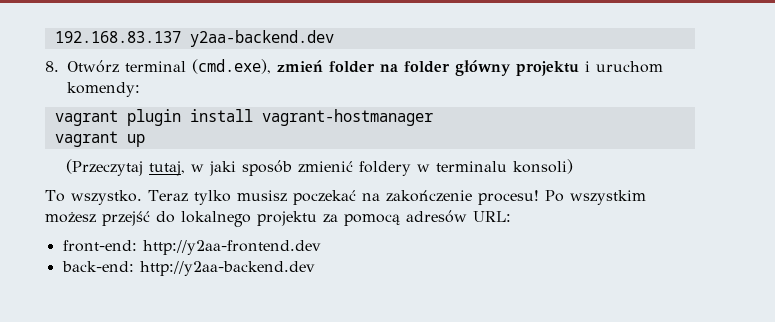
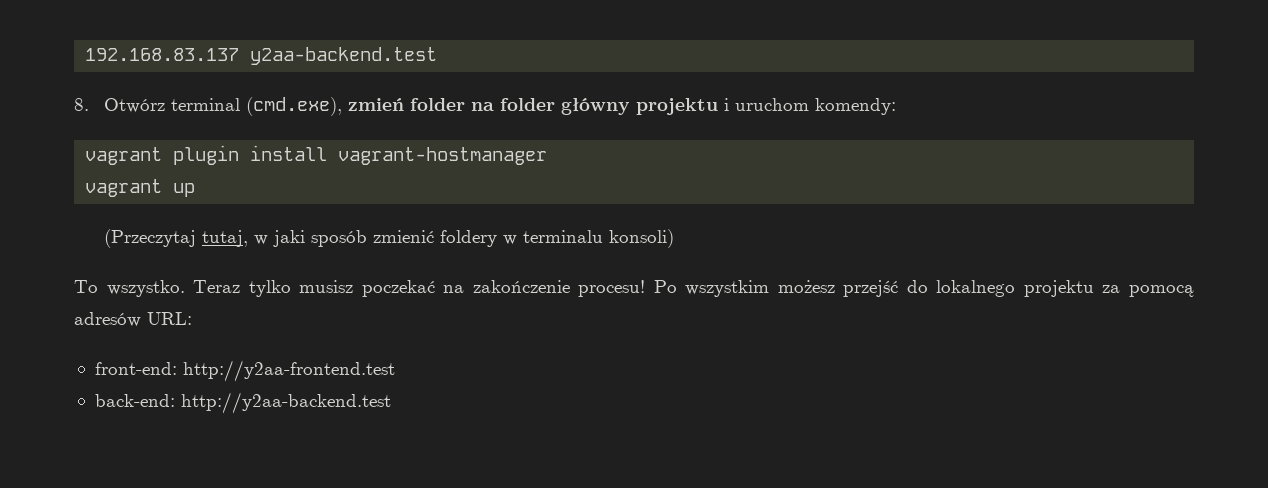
[189,30,334,47] y2aa-backend.dev -> [250,47,438,65] y2aa-backend.test
[142,240,321,255] http://y2aa-frontend.dev -> [182,360,395,382] http://y2aa-frontend.test
[139,261,315,276] http://y2aa-backend.dev -> [180,392,391,414] http://y2aa-backend.test

